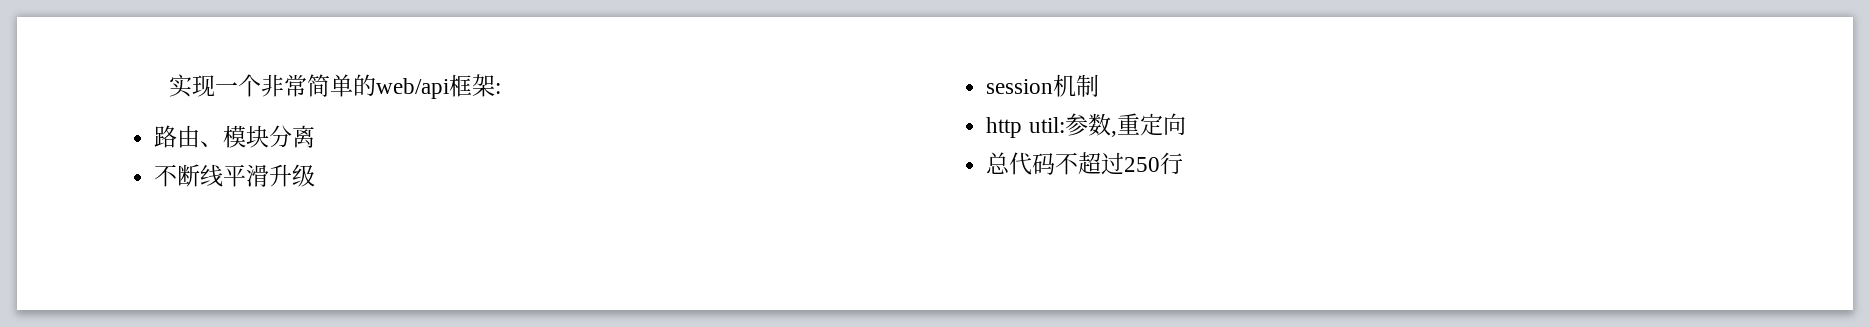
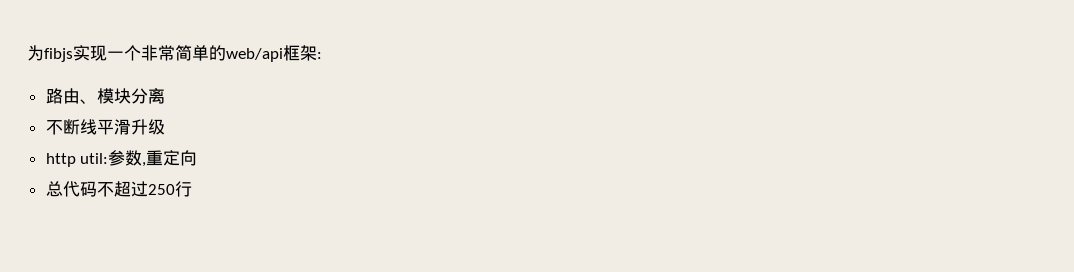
(168, 86) none -> [27,45,73,62] 为fibjs
[986,74,1100,97] // session机制 -> (165, 127) none

